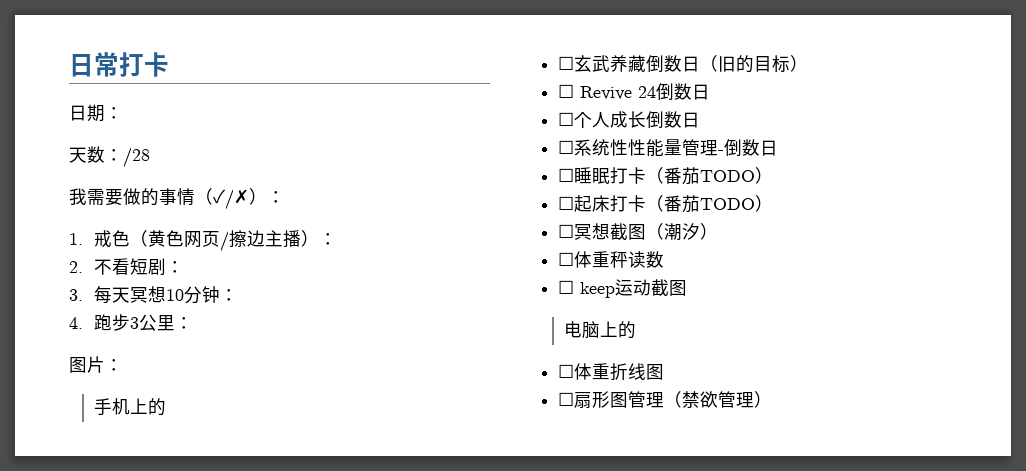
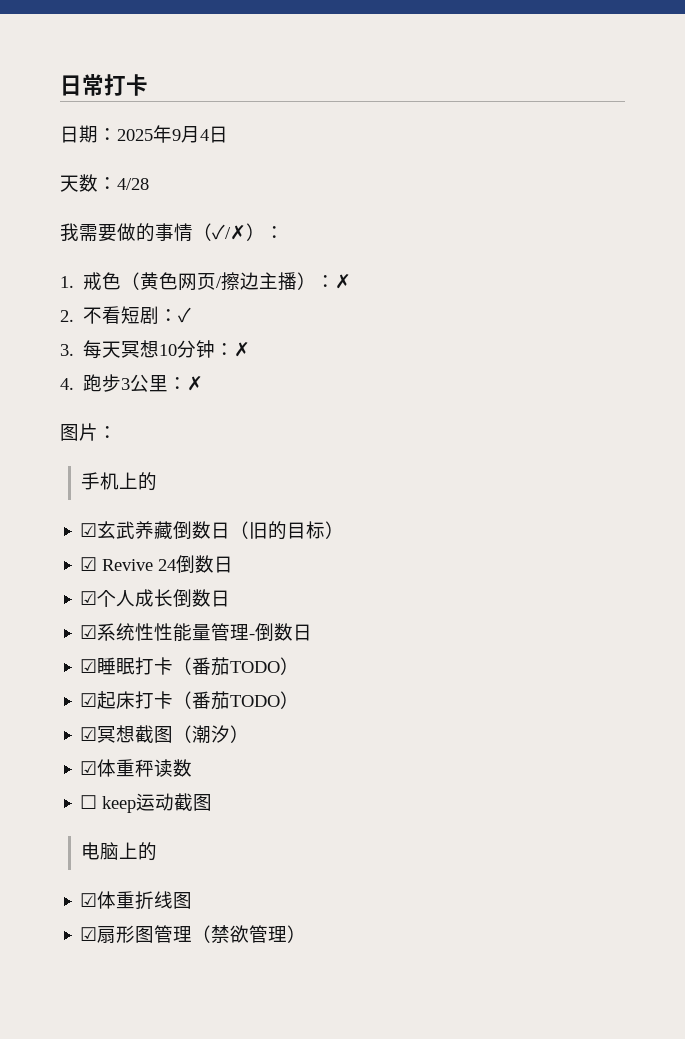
(123, 113) none -> [117,125,228,143] 2025年9月4日
[123,147,150,168] /28 -> [117,178,149,190] 4/28
(337, 239) none -> [335,274,352,289] ✗
(184, 267) none -> [178,307,192,323] ✓
(238, 295) none -> [234,342,251,357] ✗
(193, 323) none -> [187,376,204,391] ✗
[558,56,575,70] ☐ -> [80,523,98,537] ☑
[558,84,575,98] ☐ -> [80,557,98,571] ☑
[558,112,575,126] ☐ -> [80,591,98,605] ☑
[558,140,575,154] ☐ -> [80,625,98,639] ☑
[558,168,575,182] ☐ -> [80,659,98,673] ☑
[558,196,575,210] ☐ -> [80,693,98,707] ☑
[558,224,575,238] ☐ -> [80,727,98,741] ☑
[558,252,575,266] ☐ -> [80,761,98,775] ☑
[558,364,575,378] ☐ -> [80,893,98,907] ☑
[558,392,575,406] ☐ -> [80,927,98,941] ☑

